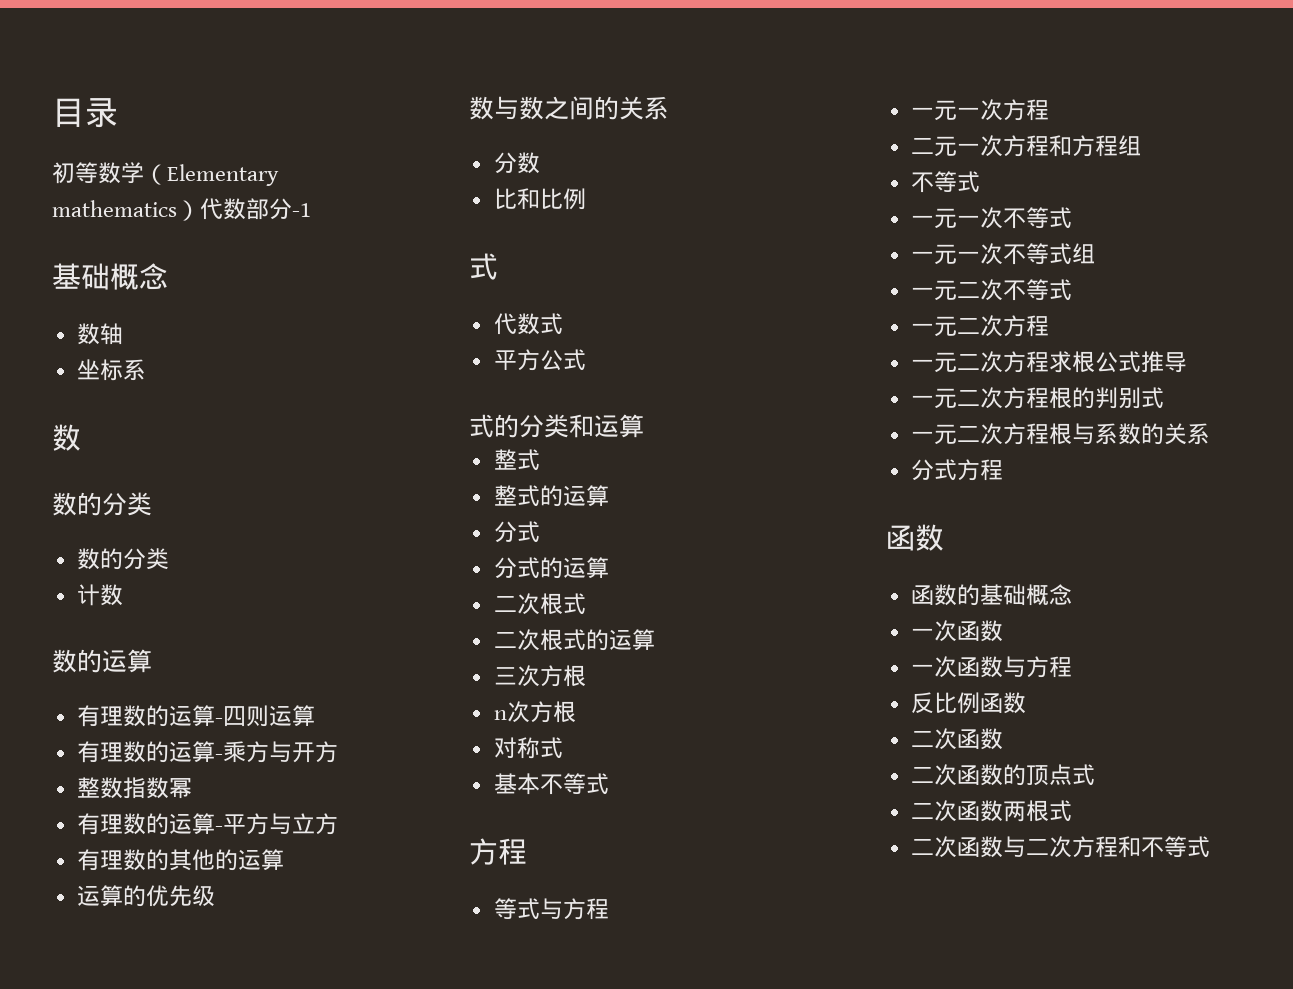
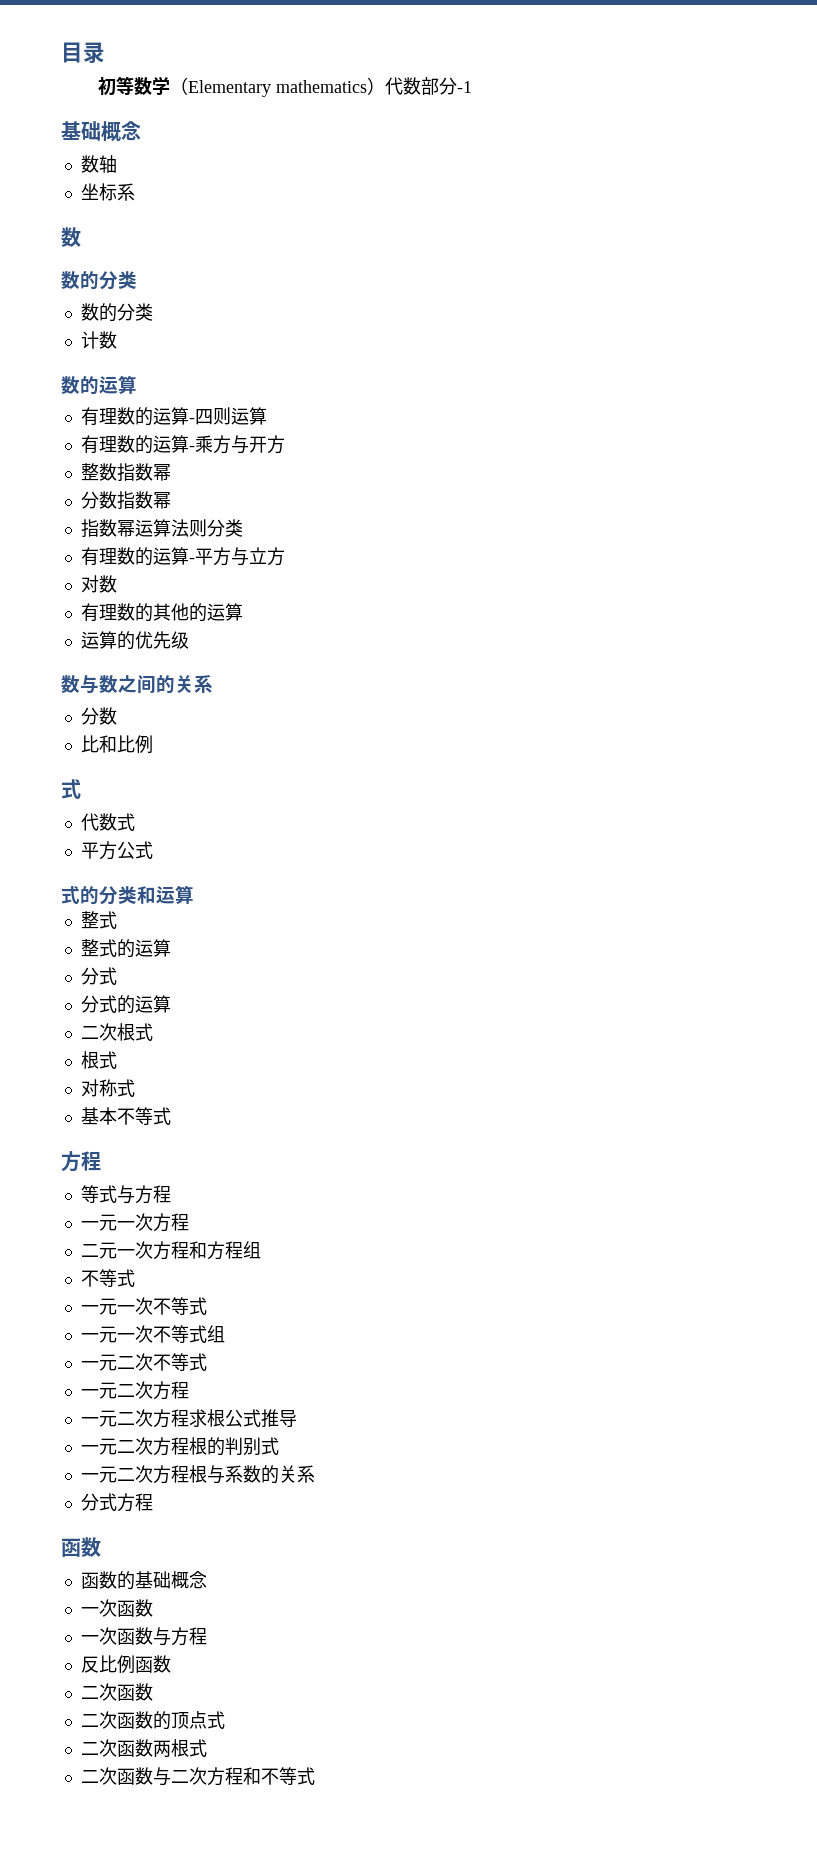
(192, 788) none -> [80,491,171,510] [80,519,243,538] // 分数指数幂 // 指数幂运算法则分类
(338, 824) none -> [80,575,117,593] // 对数
[493,629,655,651] [493,665,586,687] [493,701,576,723] 二次根式的运算 // 三次方根 // n次方根 -> [80,1051,117,1069] 根式

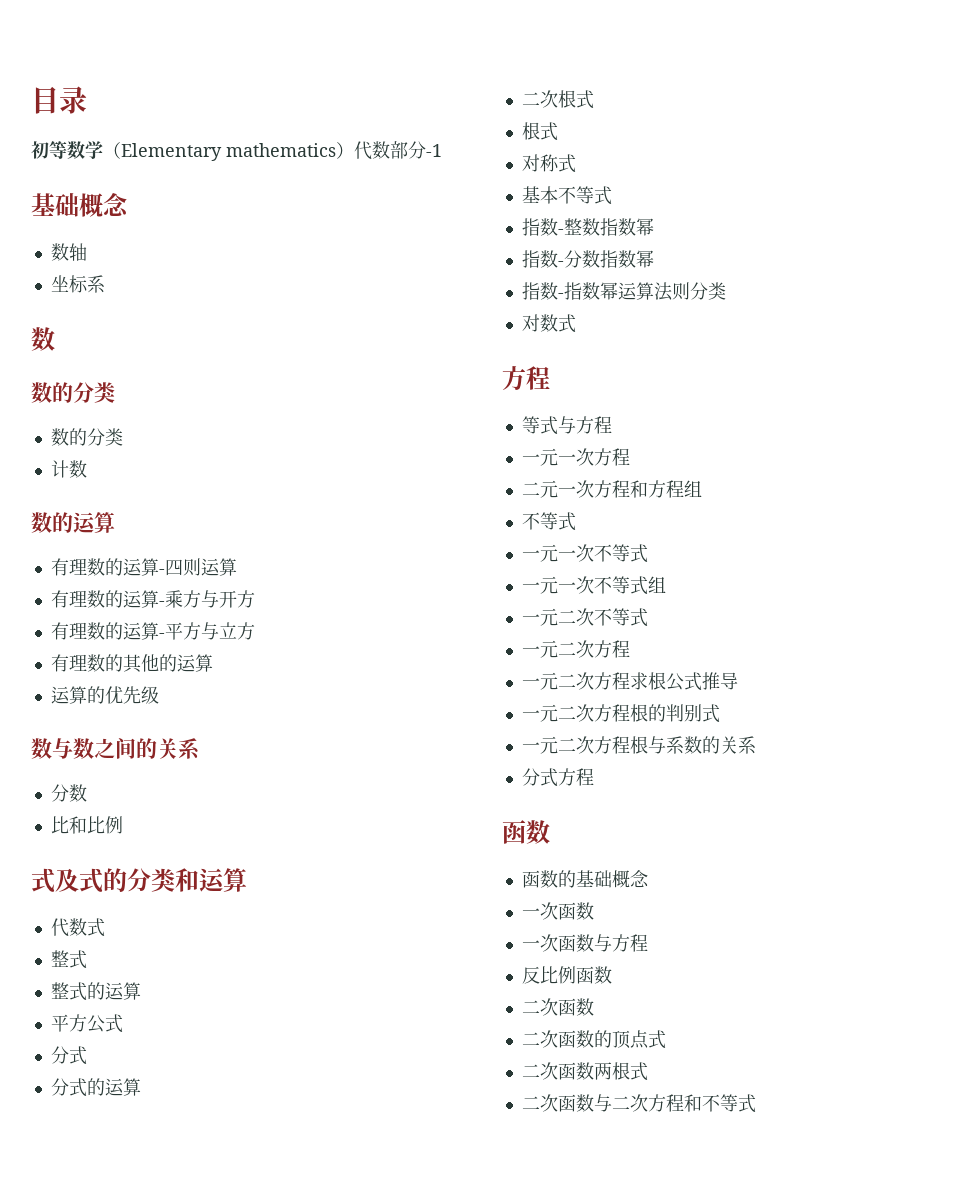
[80,463,171,482] [80,491,171,510] [80,519,243,538] // 整数指数幂 // 分数指数幂 // 指数幂运算法则分类 -> (255, 599) none
[80,575,117,593] // 对数 -> (255, 631) none
[80,813,135,831] [80,841,153,860] // 代数式 // 平方公式 // -> [55,868,79,892] 及
(194, 894) none -> [50,918,105,937] // 代数式
(171, 948) none -> [50,1014,123,1033] // 平方公式
(171, 1116) none -> [521,218,654,236] [521,250,654,268] [521,282,726,301] [521,314,576,333] // 指数-整数指数幂 // 指数-分数指数幂 // 指数-指数幂运算法则分类 // 对数式

